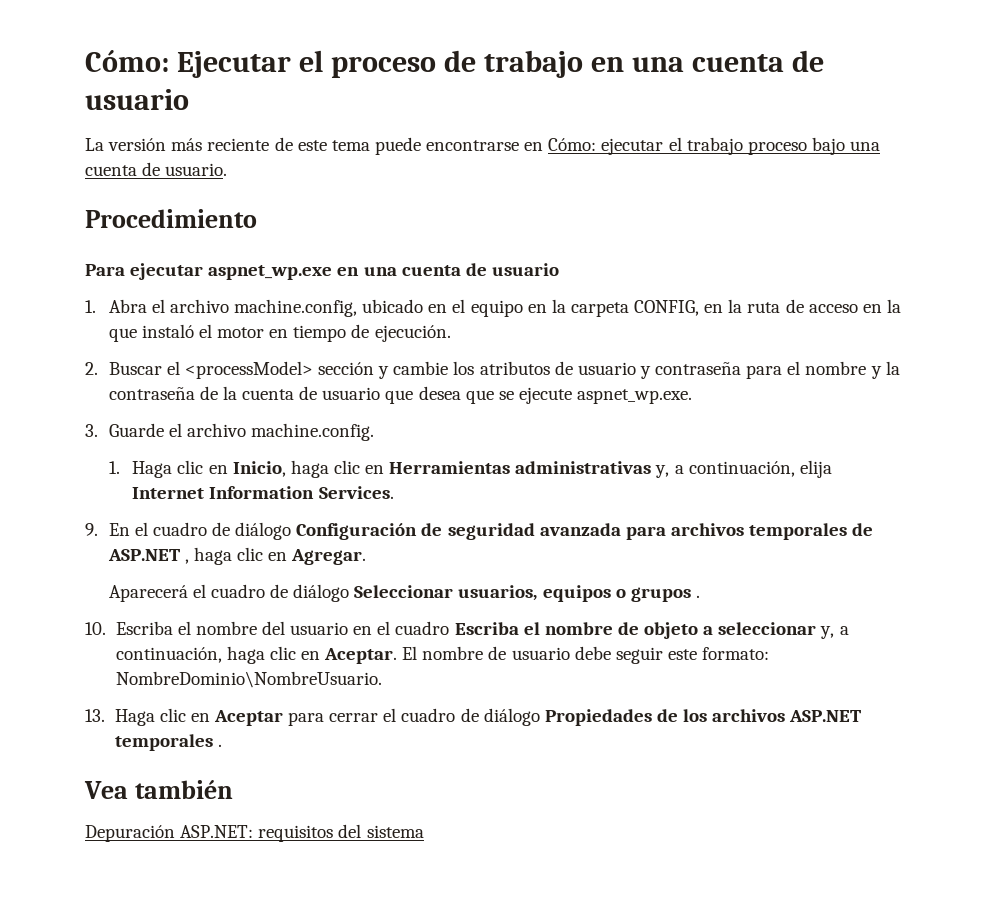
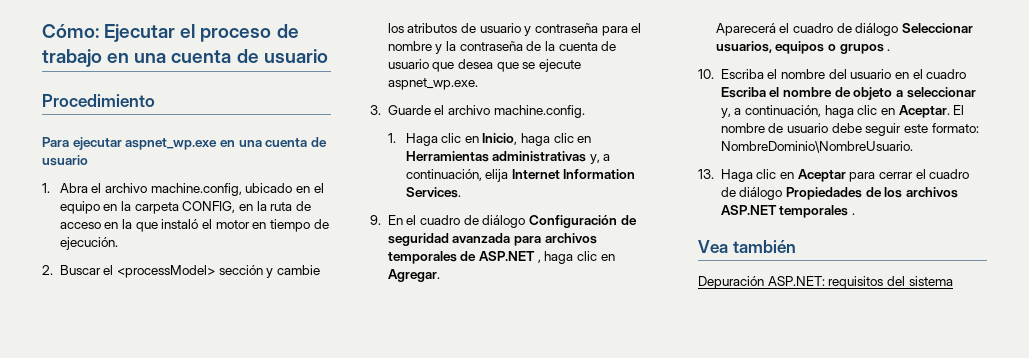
[85,137,881,155] [85,162,228,176] // La versión más reciente de este tema puede encontrarse en Cómo: ejecutar el trabajo proceso bajo una cuenta de usuario. -> (328, 56) none

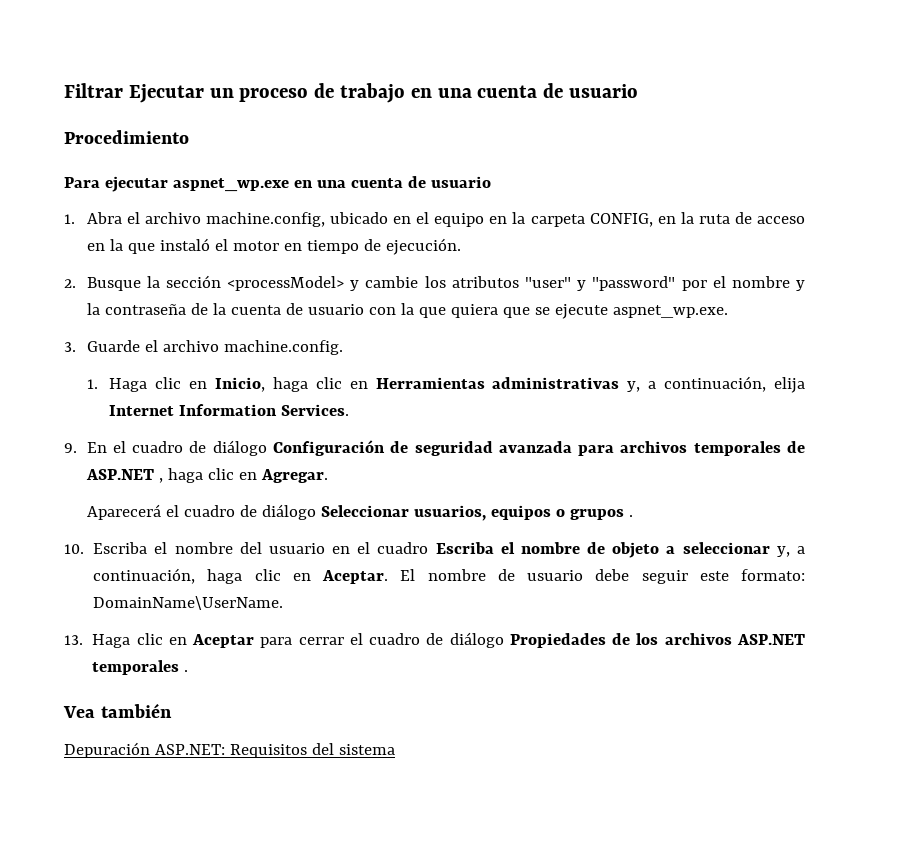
[42,24,196,42] Cómo: Ejecutar el -> [64,83,234,103] Filtrar Ejecutar un
[59,265,320,278] [387,23,628,36] Buscar el <processModel> sección y cambie los atributos de usuario y contraseña para -> [86,275,707,291] Busque la sección <processModel> y cambie los atributos "user" y "password" por
[432,59,494,72] que desea -> [368,303,498,318] con la que quiera
[720,141,913,153] NombreDominio\NombreUsuario. -> [93,596,284,610] DomainName\UserName.
[828,276,884,289] requisitos -> [229,744,307,758] Requisitos

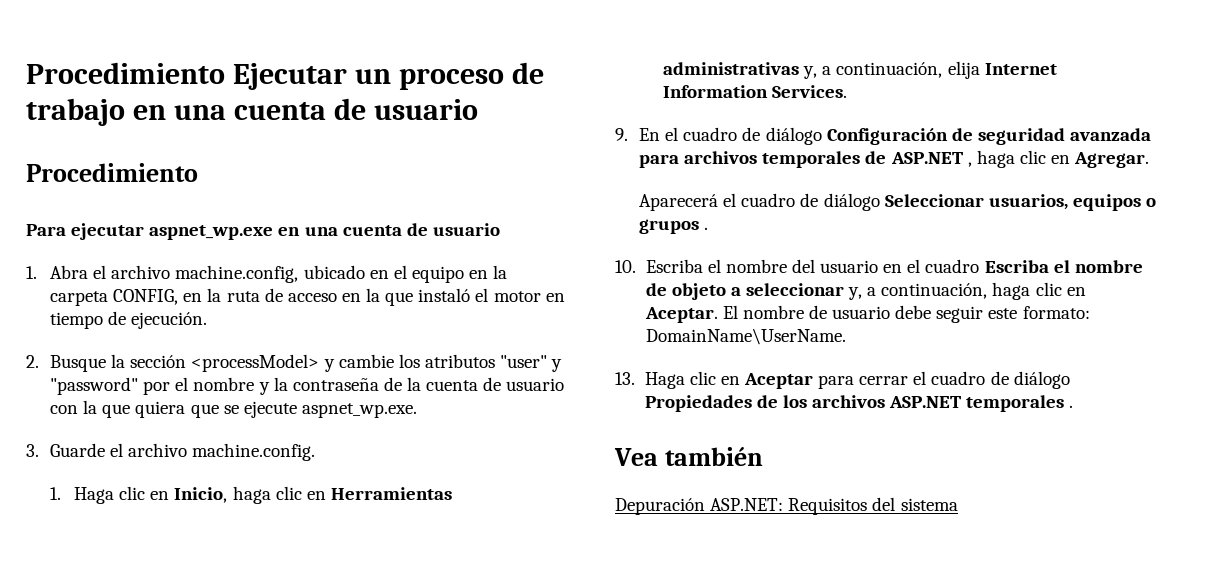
[64,83,123,98] Filtrar -> [26,62,225,84] Procedimiento

